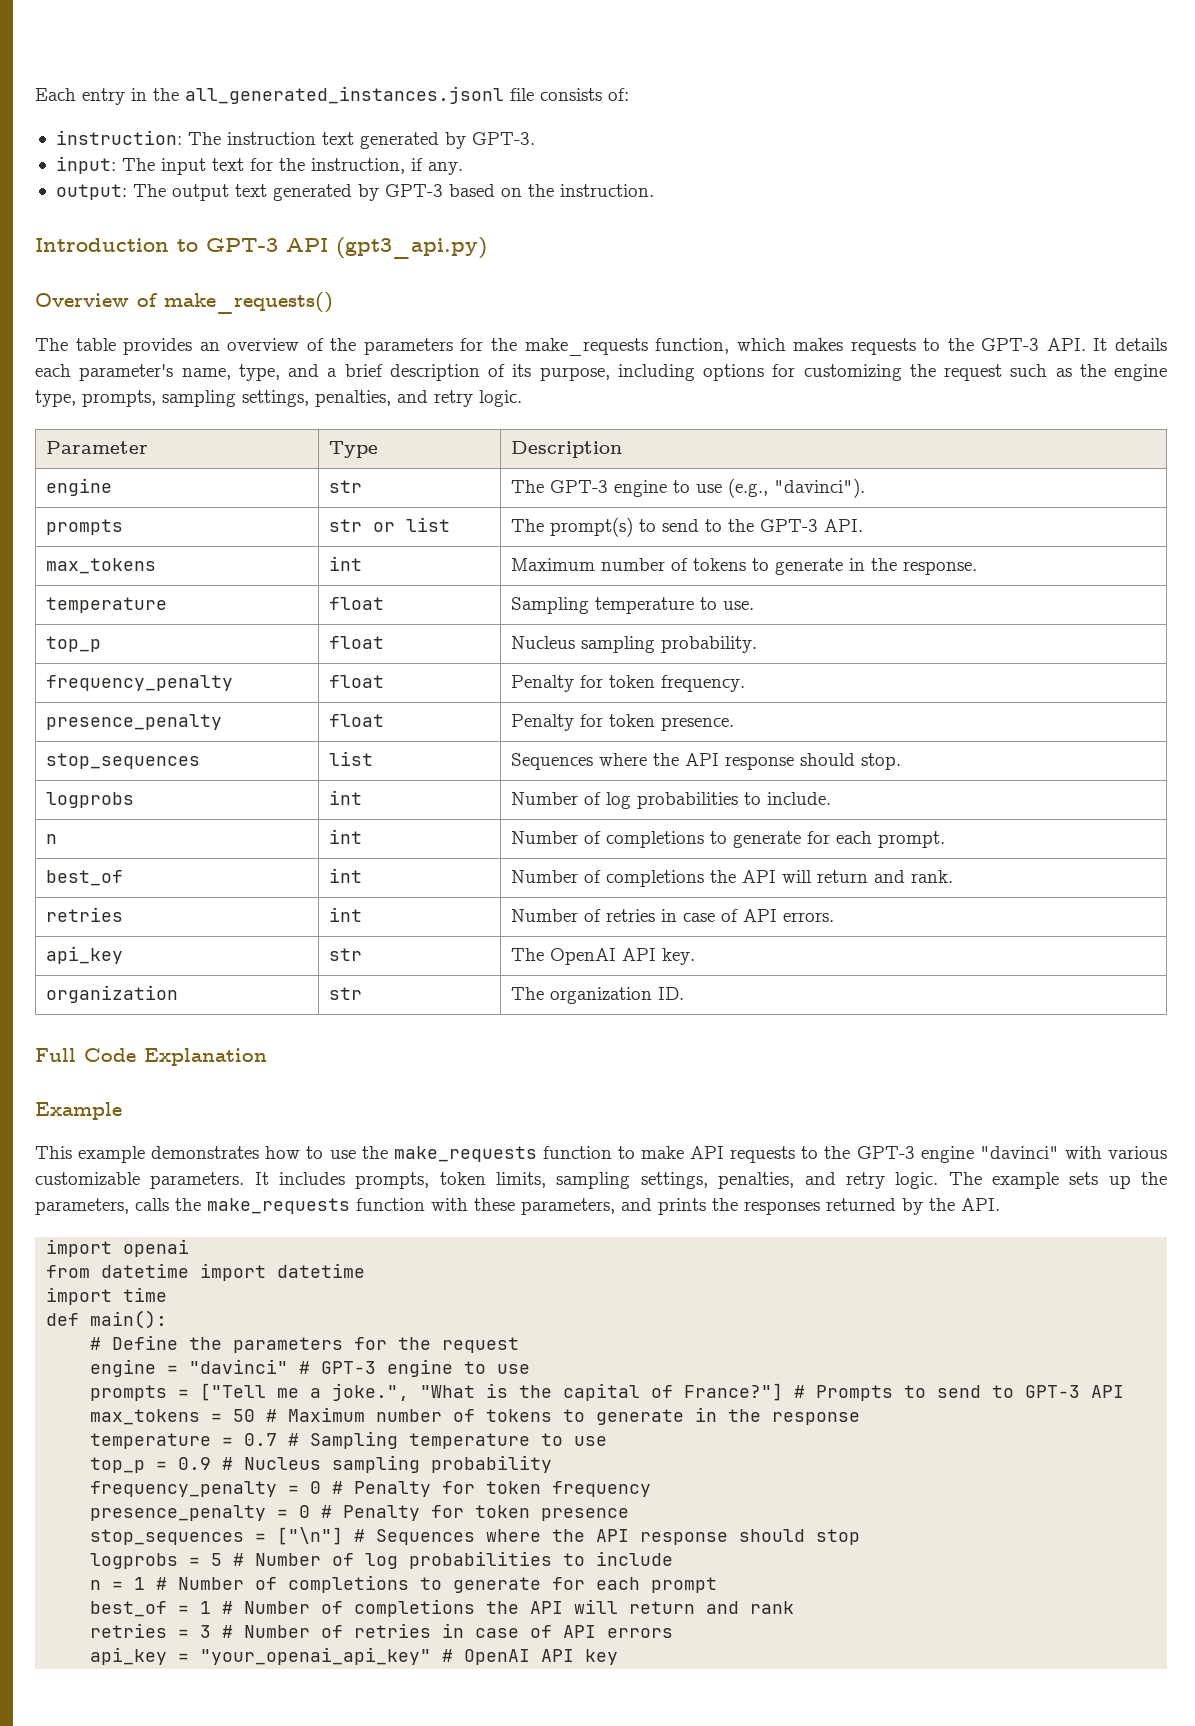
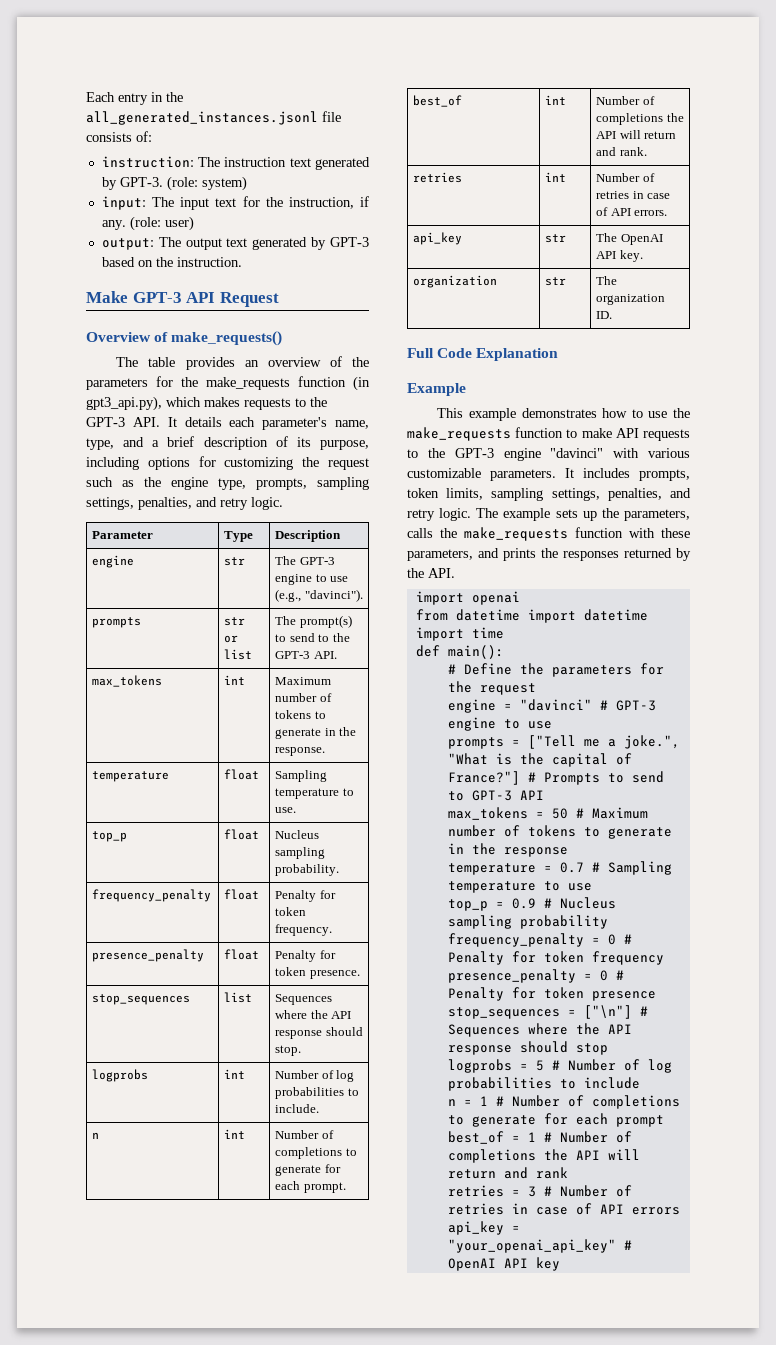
(535, 138) none -> [166,176,247,191] (role: system)
(463, 168) none -> [129,216,194,231] (role: user)
[35,237,487,259] Introduction to GPT-3 API (gpt3_api.py) -> [86,291,279,307] Make GPT-3 API Request
[655,338,730,354] function, -> [298,376,370,391] [86,396,162,411] function (in gpt3_api.py),

